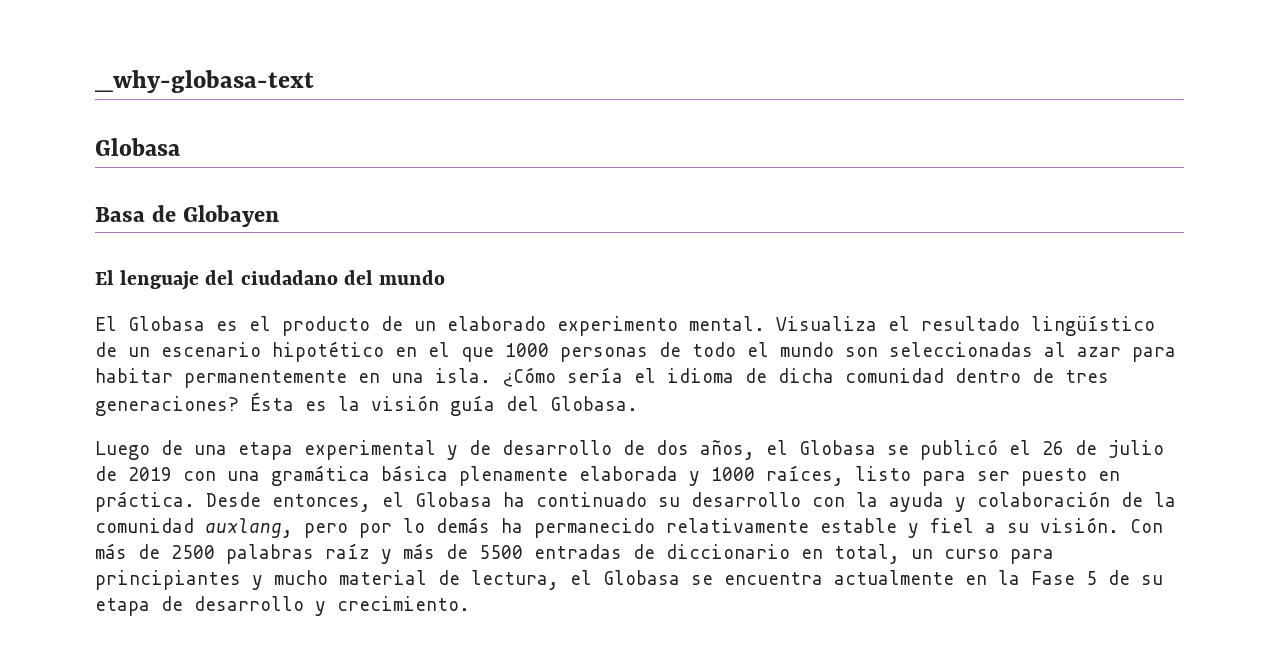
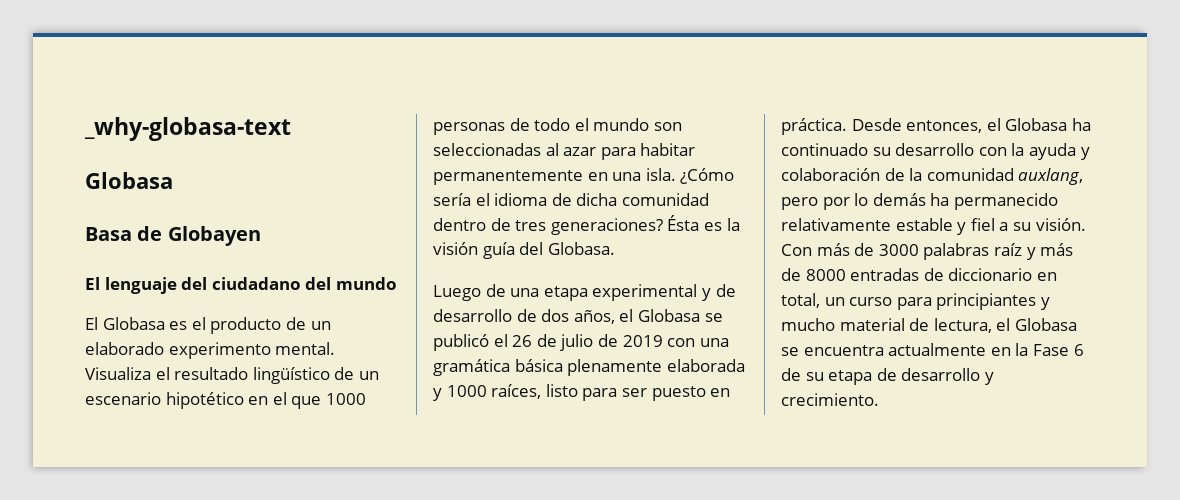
[171,545,215,559] 2500 -> [878,244,919,256] 3000
[479,545,523,559] 5500 -> [805,269,846,281] 8000
[1086,571,1097,585] 5 -> [1073,344,1084,356] 6

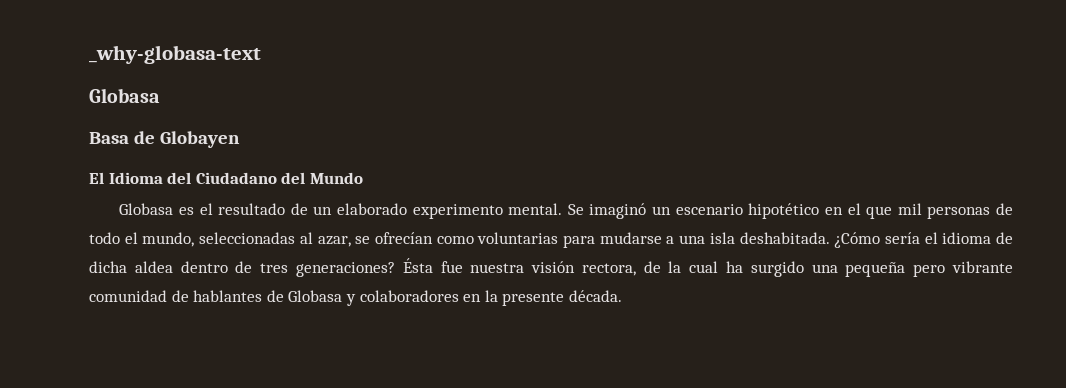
[104,277,397,294] [85,317,98,330] lenguaje del ciudadano del mundo // El -> [108,172,363,184] Idioma del Ciudadano del Mundo //
[210,317,282,334] producto -> [218,203,286,215] resultado
[85,367,355,384] Visualiza el resultado lingüístico de -> [567,203,647,219] Se imaginó
[325,393,366,405] 1000 -> [897,203,922,215] mil
[593,118,682,131] [433,143,696,160] [433,168,676,185] mundo son seleccionadas al azar para habitar permanentemente en una isla. -> [142,232,830,248] mundo, seleccionadas al azar, se ofrecían como voluntarias para mudarse a una isla deshabitada.
[621,193,709,206] comunidad -> [134,261,173,273] aldea
[703,218,740,231] [433,242,615,259] [433,284,736,301] [433,309,723,324] [433,334,729,351] [433,359,745,376] [433,384,731,401] [781,118,1091,135] [781,143,1090,160] [781,168,1084,185] [781,193,1058,210] [781,218,1086,235] [781,243,1074,260] [781,268,1057,281] [781,293,1050,310] [781,318,1077,333] [781,343,1084,356] [781,368,994,385] [781,393,879,406] es la visión guía del Globasa. // Luego de una etapa experimental y de desarrollo de dos años, el Globasa se publicó el 26 de julio de 2019 con una gramática básica plenamente elaborada y 1000 raíces, listo para ser puesto en práctica. Desde entonces, el Globasa ha continuado su desarrollo con la ayuda y colaboración de la comunidad auxlang, pero por lo demás ha permanecido relativamente estable y fiel a su visión. Con más de 3000 palabras raíz y más de 8000 entradas de diccionario en total, un curso para principiantes y mucho material de lectura, el Globasa se encuentra actualmente en la Fase 6 de su etapa de desarrollo y crecimiento. -> [440,261,1013,277] [89,290,622,306] fue nuestra visión rectora, de la cual ha surgido una pequeña pero vibrante comunidad de hablantes de Globasa y colaboradores en la presente década.

